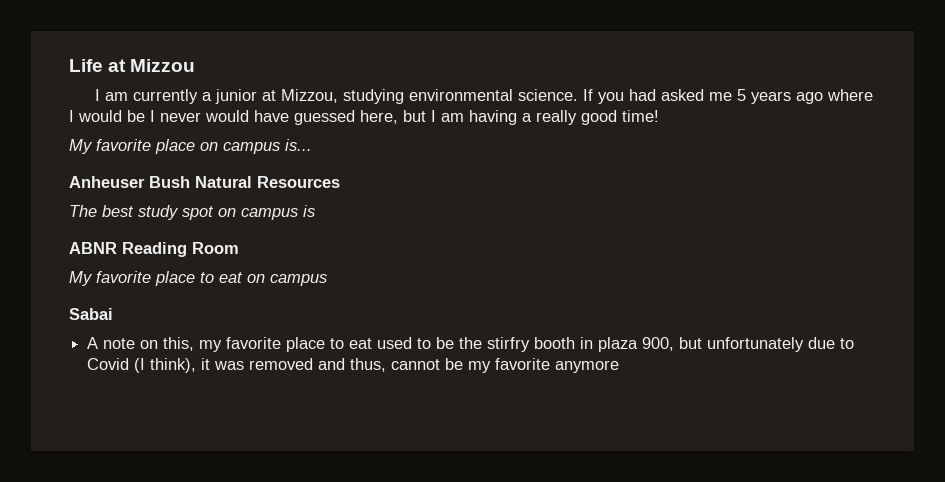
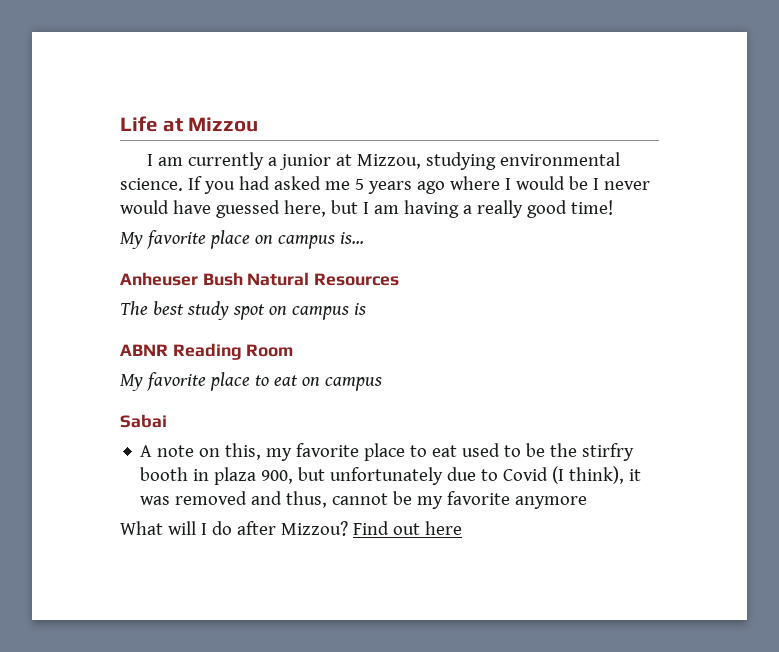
(620, 366) none -> [120,521,462,536] // What will I do after Mizzou? Find out here

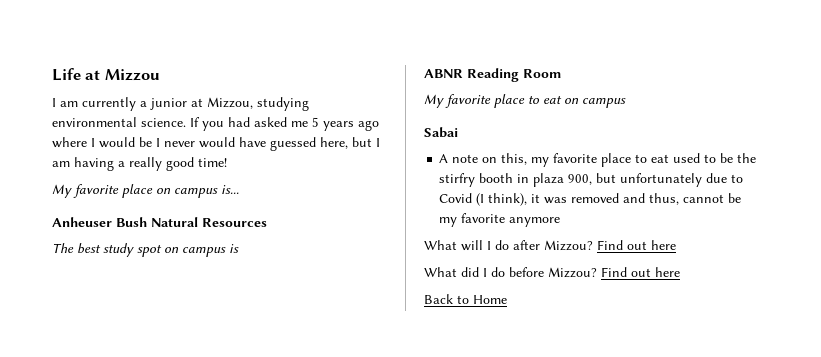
(462, 528) none -> [424,267,680,278] [424,294,507,304] // What did I do before Mizzou? Find out here // Back to Home

